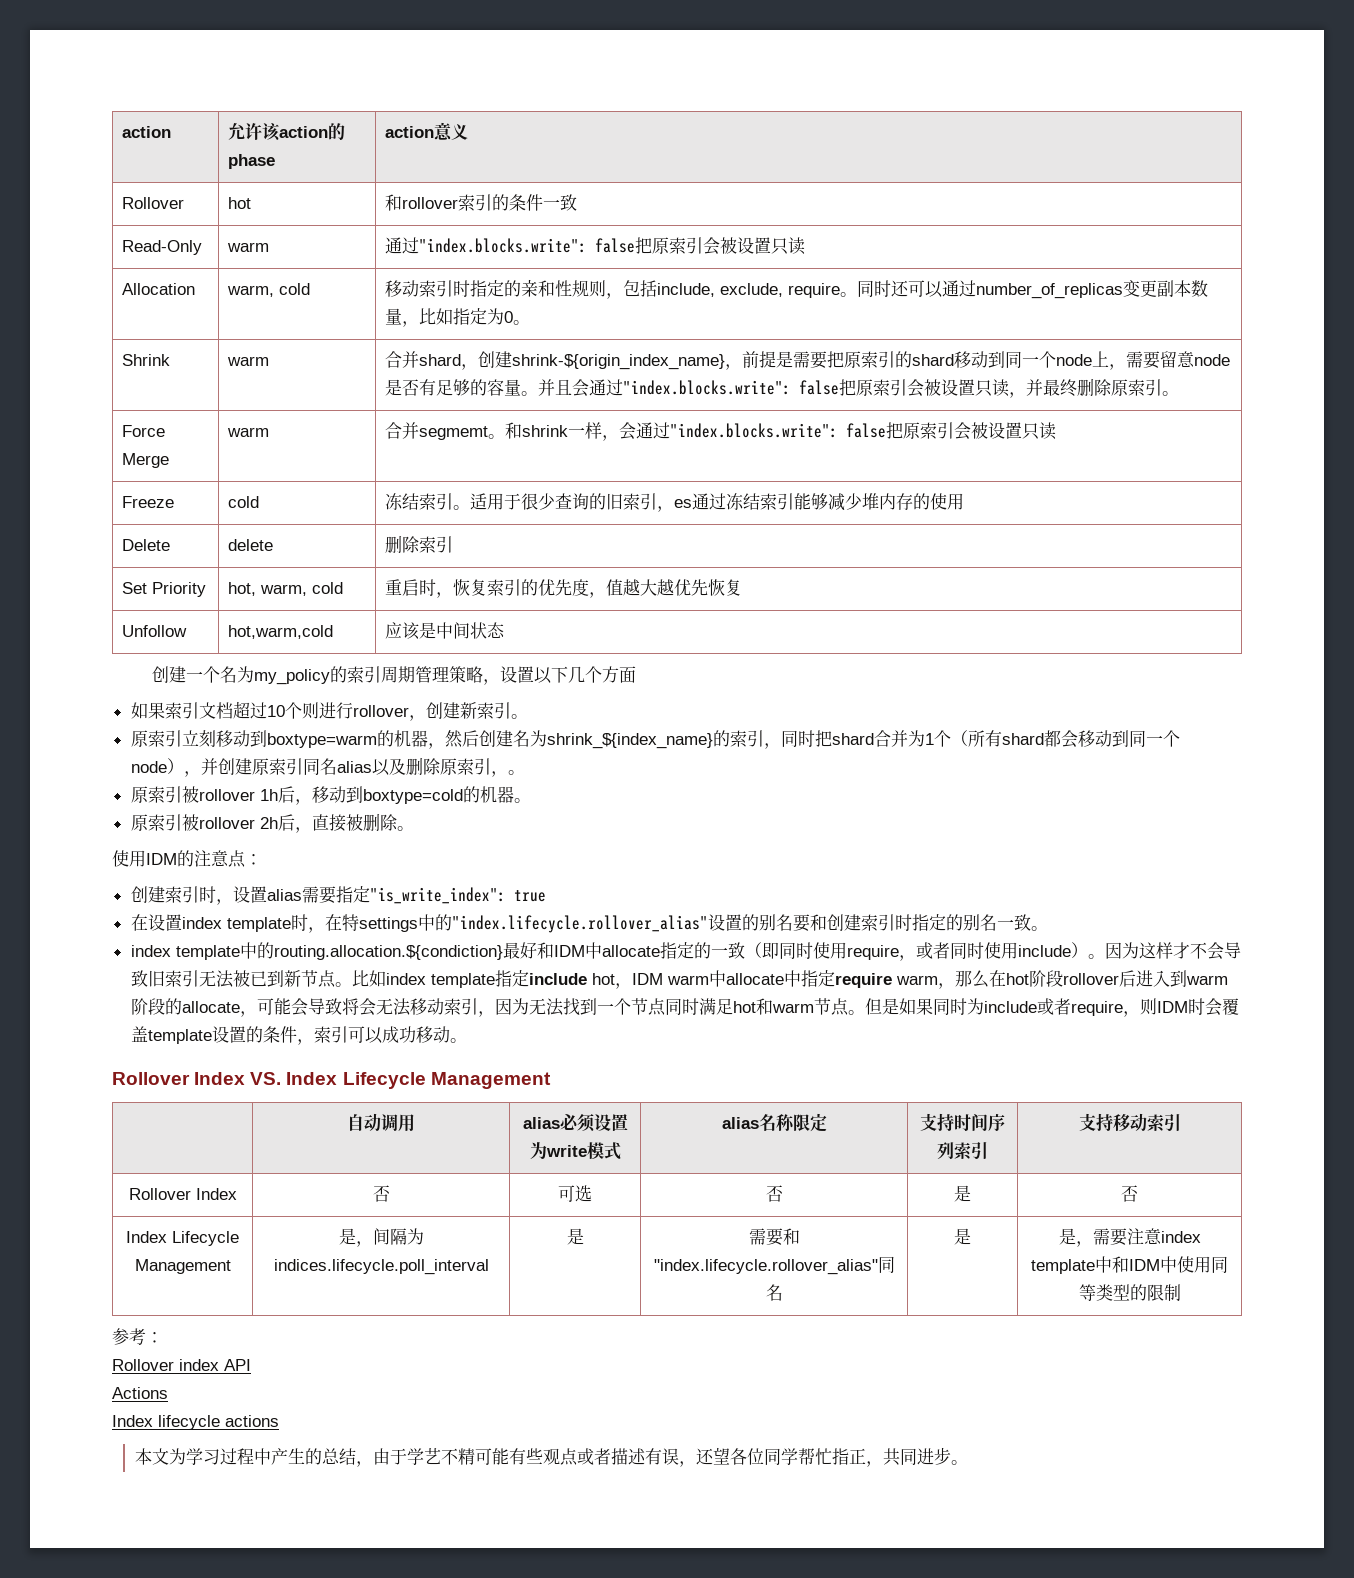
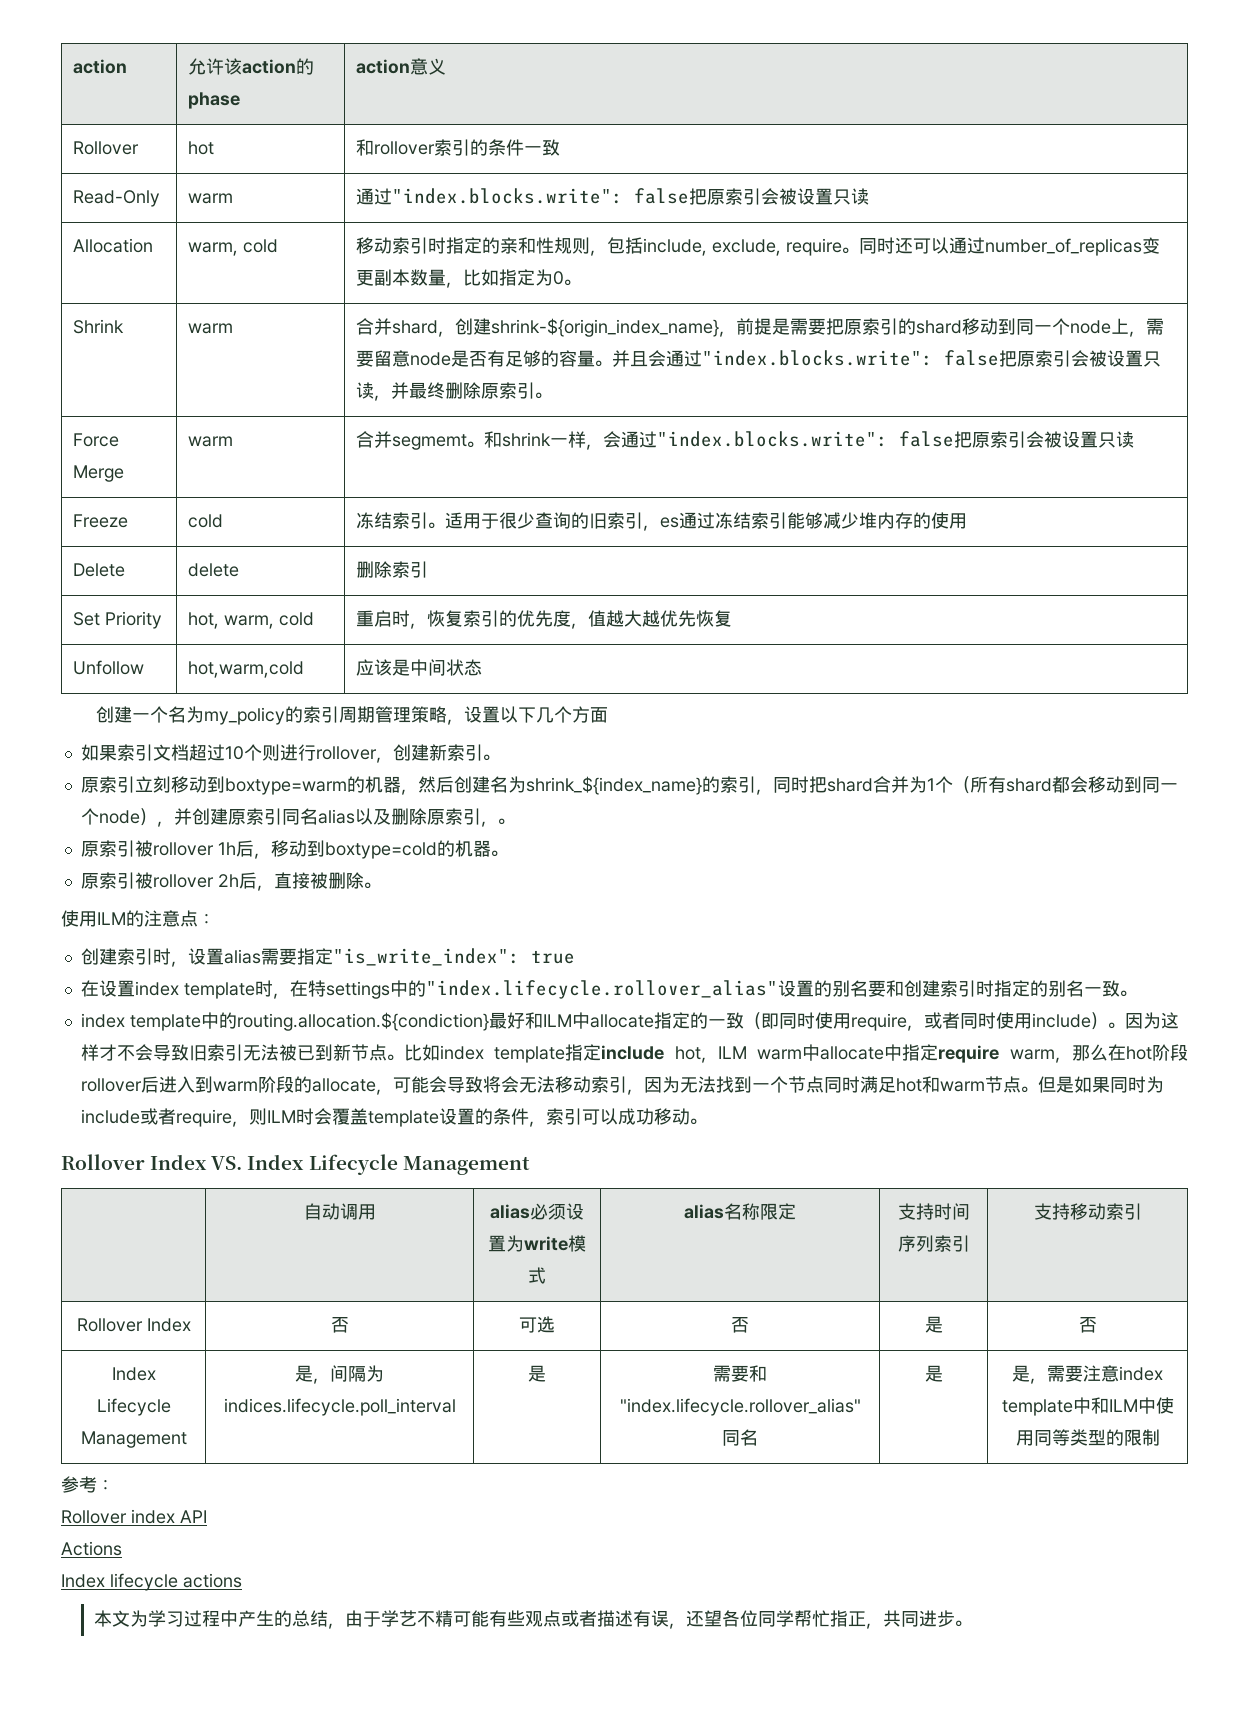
[146,853,177,865] IDM -> [97,912,126,925] ILM
[553,945,585,957] IDM -> [542,1014,572,1027] ILM
[631,973,663,985] IDM -> [717,1046,747,1059] ILM
[1156,1001,1188,1013] IDM -> [266,1110,296,1123] ILM
[1129,1259,1160,1271] IDM -> [1108,1399,1138,1412] ILM

